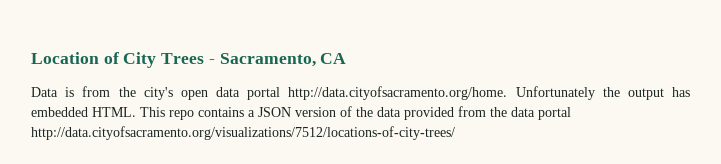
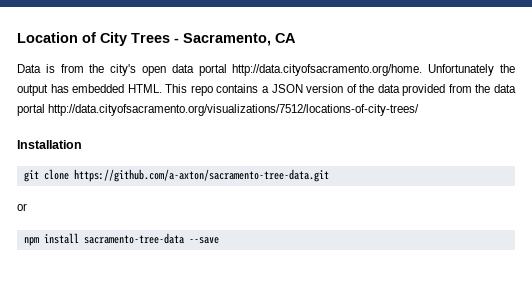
(455, 133) none -> [17,140,82,149] [23,169,329,182] [17,203,27,211] [23,233,219,246] // Installation // git clone https://github.com/a-axton/sacramento-tree-data.git // or // npm install sacramento-tree-data --save

